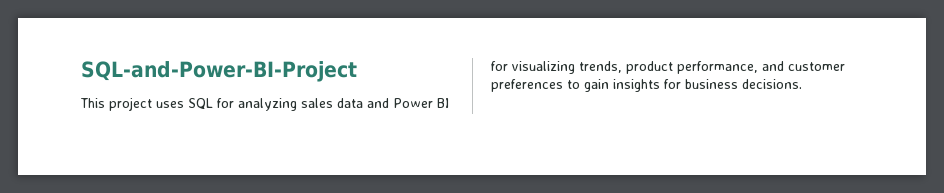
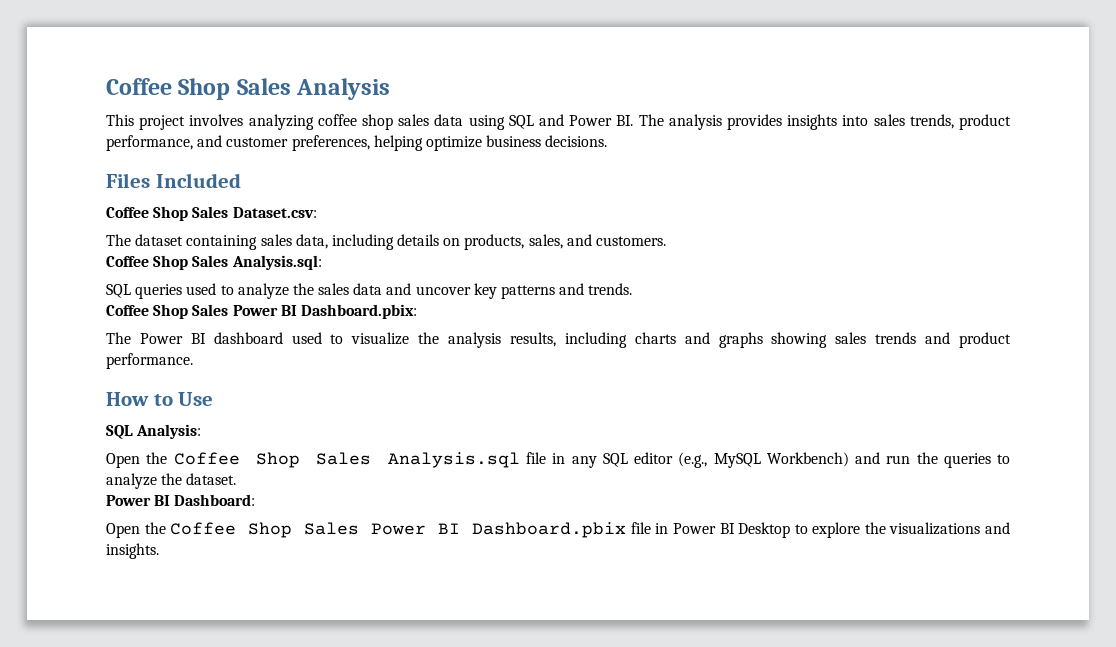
[81,61,357,82] [80,97,449,111] [491,61,575,74] SQL-and-Power-BI-Project // This project uses SQL for analyzing sales data and Power BI for visualizing -> [106,78,391,100] [106,114,905,130] Coffee Shop Sales Analysis // This project involves analyzing coffee shop sales data using SQL and Power BI. The analysis provides insights into sales
[491,79,802,92] preferences to gain insights for business decisions. -> [291,135,608,151] [106,173,241,188] [106,206,317,221] [106,234,667,250] [106,255,322,270] [106,283,633,299] [106,304,417,319] [106,332,1012,348] [106,353,193,369] [106,392,214,406] [106,424,202,439] [106,452,1010,468] [106,473,237,489] [106,494,256,506] [106,522,1010,538] [106,543,159,559] preferences, helping optimize business decisions. // Files Included // Coffee Shop Sales Dataset.csv: // The dataset containing sales data, including details on products, sales, and customers. // Coffee Shop Sales Analysis.sql: // SQL queries used to analyze the sales data and uncover key patterns and trends. // Coffee Shop Sales Power BI Dashboard.pbix: // The Power BI dashboard used to visualize the analysis results, including charts and graphs showing sales trends and product performance. // How to Use // SQL Analysis: // Open the Coffee Shop Sales Analysis.sql file in any SQL editor (e.g., MySQL Workbench) and run the queries to analyze the dataset. // Power BI Dashboard: // Open the Coffee Shop Sales Power BI Dashboard.pbix file in Power BI Desktop to explore the visualizations and insights.

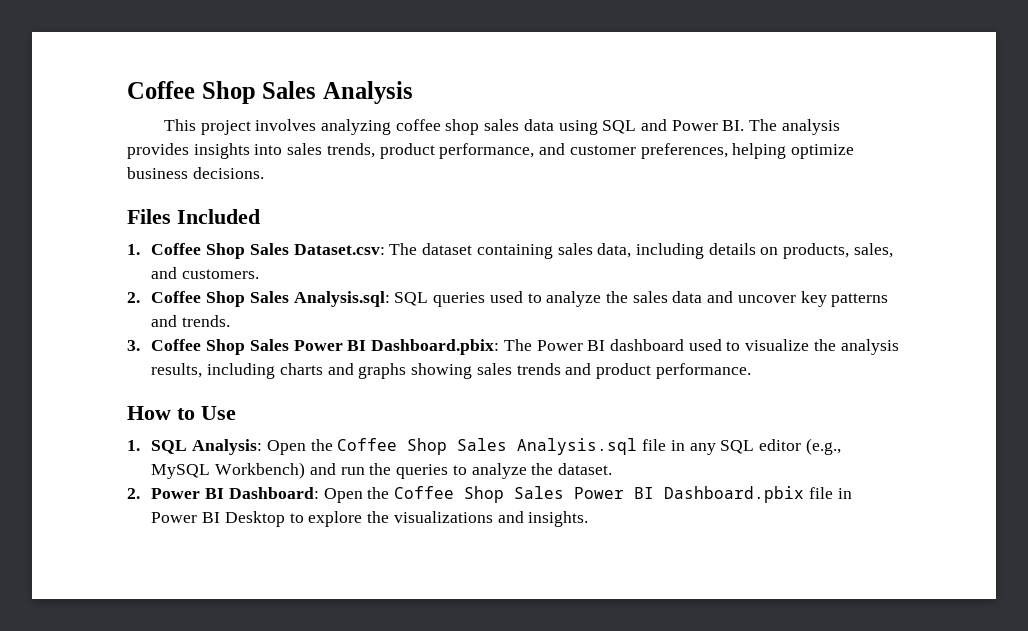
(241, 180) none -> [127,244,140,255] 1.
(317, 212) // -> (385, 249) none
(667, 241) none -> [127,292,140,303] 2.
(322, 262) // -> (390, 299) none
(633, 289) none -> [127,340,140,351] 3.
(417, 311) // -> (500, 347) none
(214, 399) none -> [127,440,140,451] 1.
(202, 431) // -> (263, 447) none
(237, 479) none -> [127,488,140,499] 2.
(256, 500) // -> (319, 493) none

